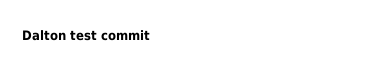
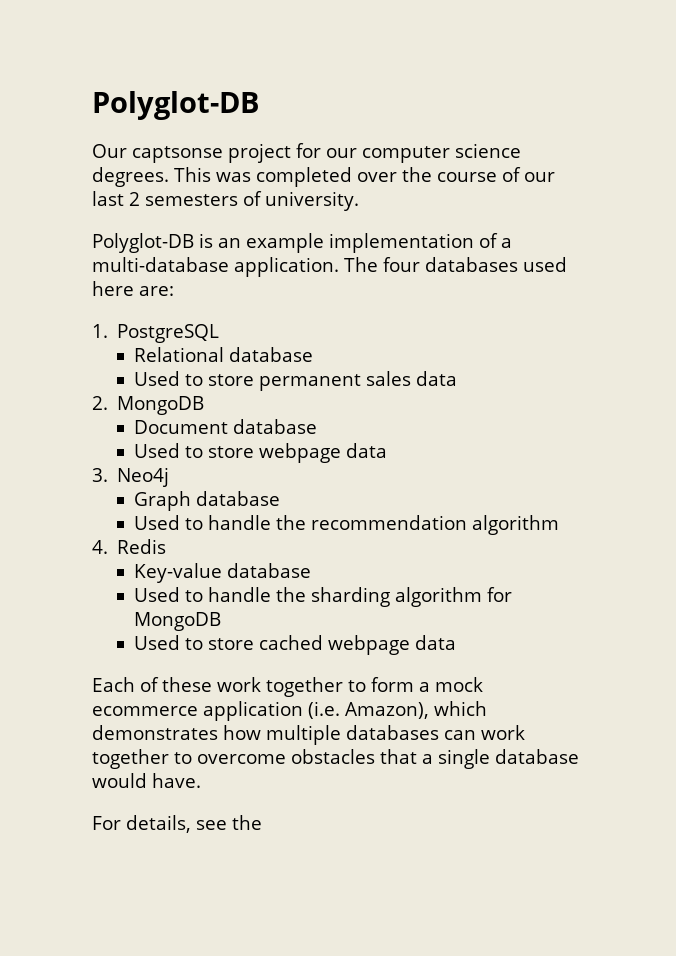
[22,30,150,41] Dalton test commit -> [92,91,259,120] [92,143,521,163] [92,167,555,187] [92,191,359,211] [92,233,512,253] [92,257,567,277] [92,281,174,296] [92,324,220,343] [133,347,313,362] [133,371,457,391] [92,396,205,415] [133,419,317,434] [133,443,387,463] [92,467,170,487] [133,491,280,511] [133,515,559,535] [92,539,167,554] [133,563,311,583] [133,587,512,607] [133,612,221,631] [133,635,456,655] [92,677,483,697] [92,701,487,721] [92,725,525,745] [92,749,579,769] [92,773,201,788] [92,815,262,833] Polyglot-DB // Our captsonse project for our computer science degrees. This was completed over the course of our last 2 semesters of university. // Polyglot-DB is an example implementation of a multi-database application. The four databases used here are: // 1. PostgreSQL // Relational database // Used to store permanent sales data // 2. MongoDB // Document database // Used to store webpage data // 3. Neo4j // Graph database // Used to handle the recommendation algorithm // 4. Redis // Key-value database // Used to handle the sharding algorithm for MongoDB // Used to store cached webpage data // Each of these work together to form a mock ecommerce application (i.e. Amazon), which demonstrates how multiple databases can work together to overcome obstacles that a single database would have. // For details, see the

